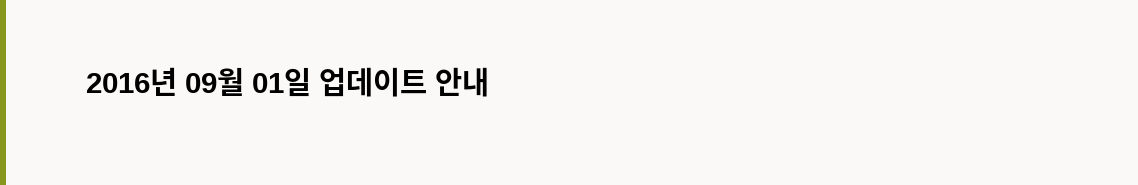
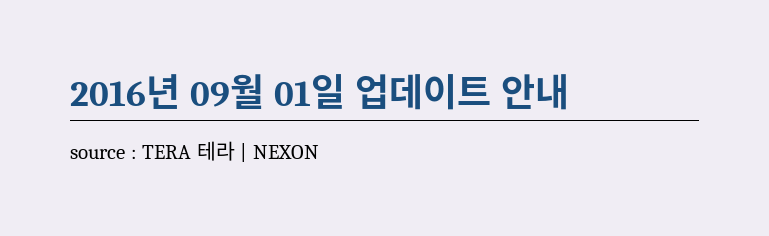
(489, 82) none -> [70,141,319,162] // source : TERA 테라 | NEXON

